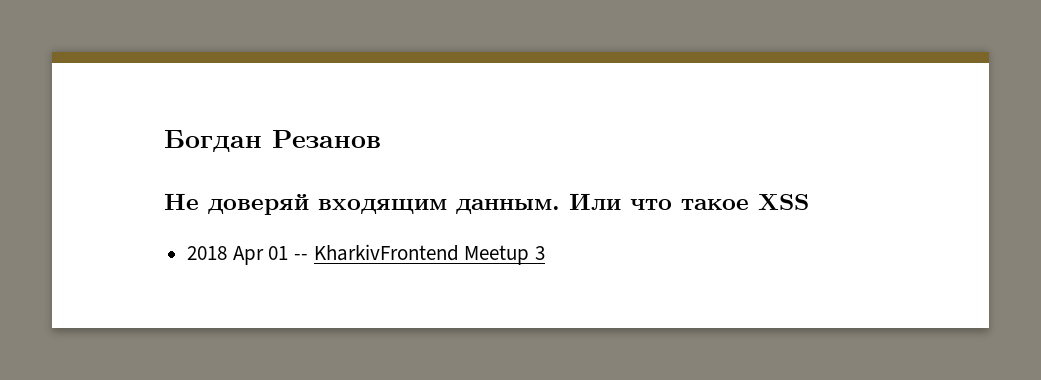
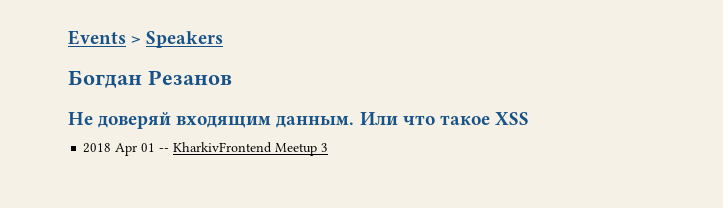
(164, 141) none -> [68,30,224,48] Events > Speakers //

